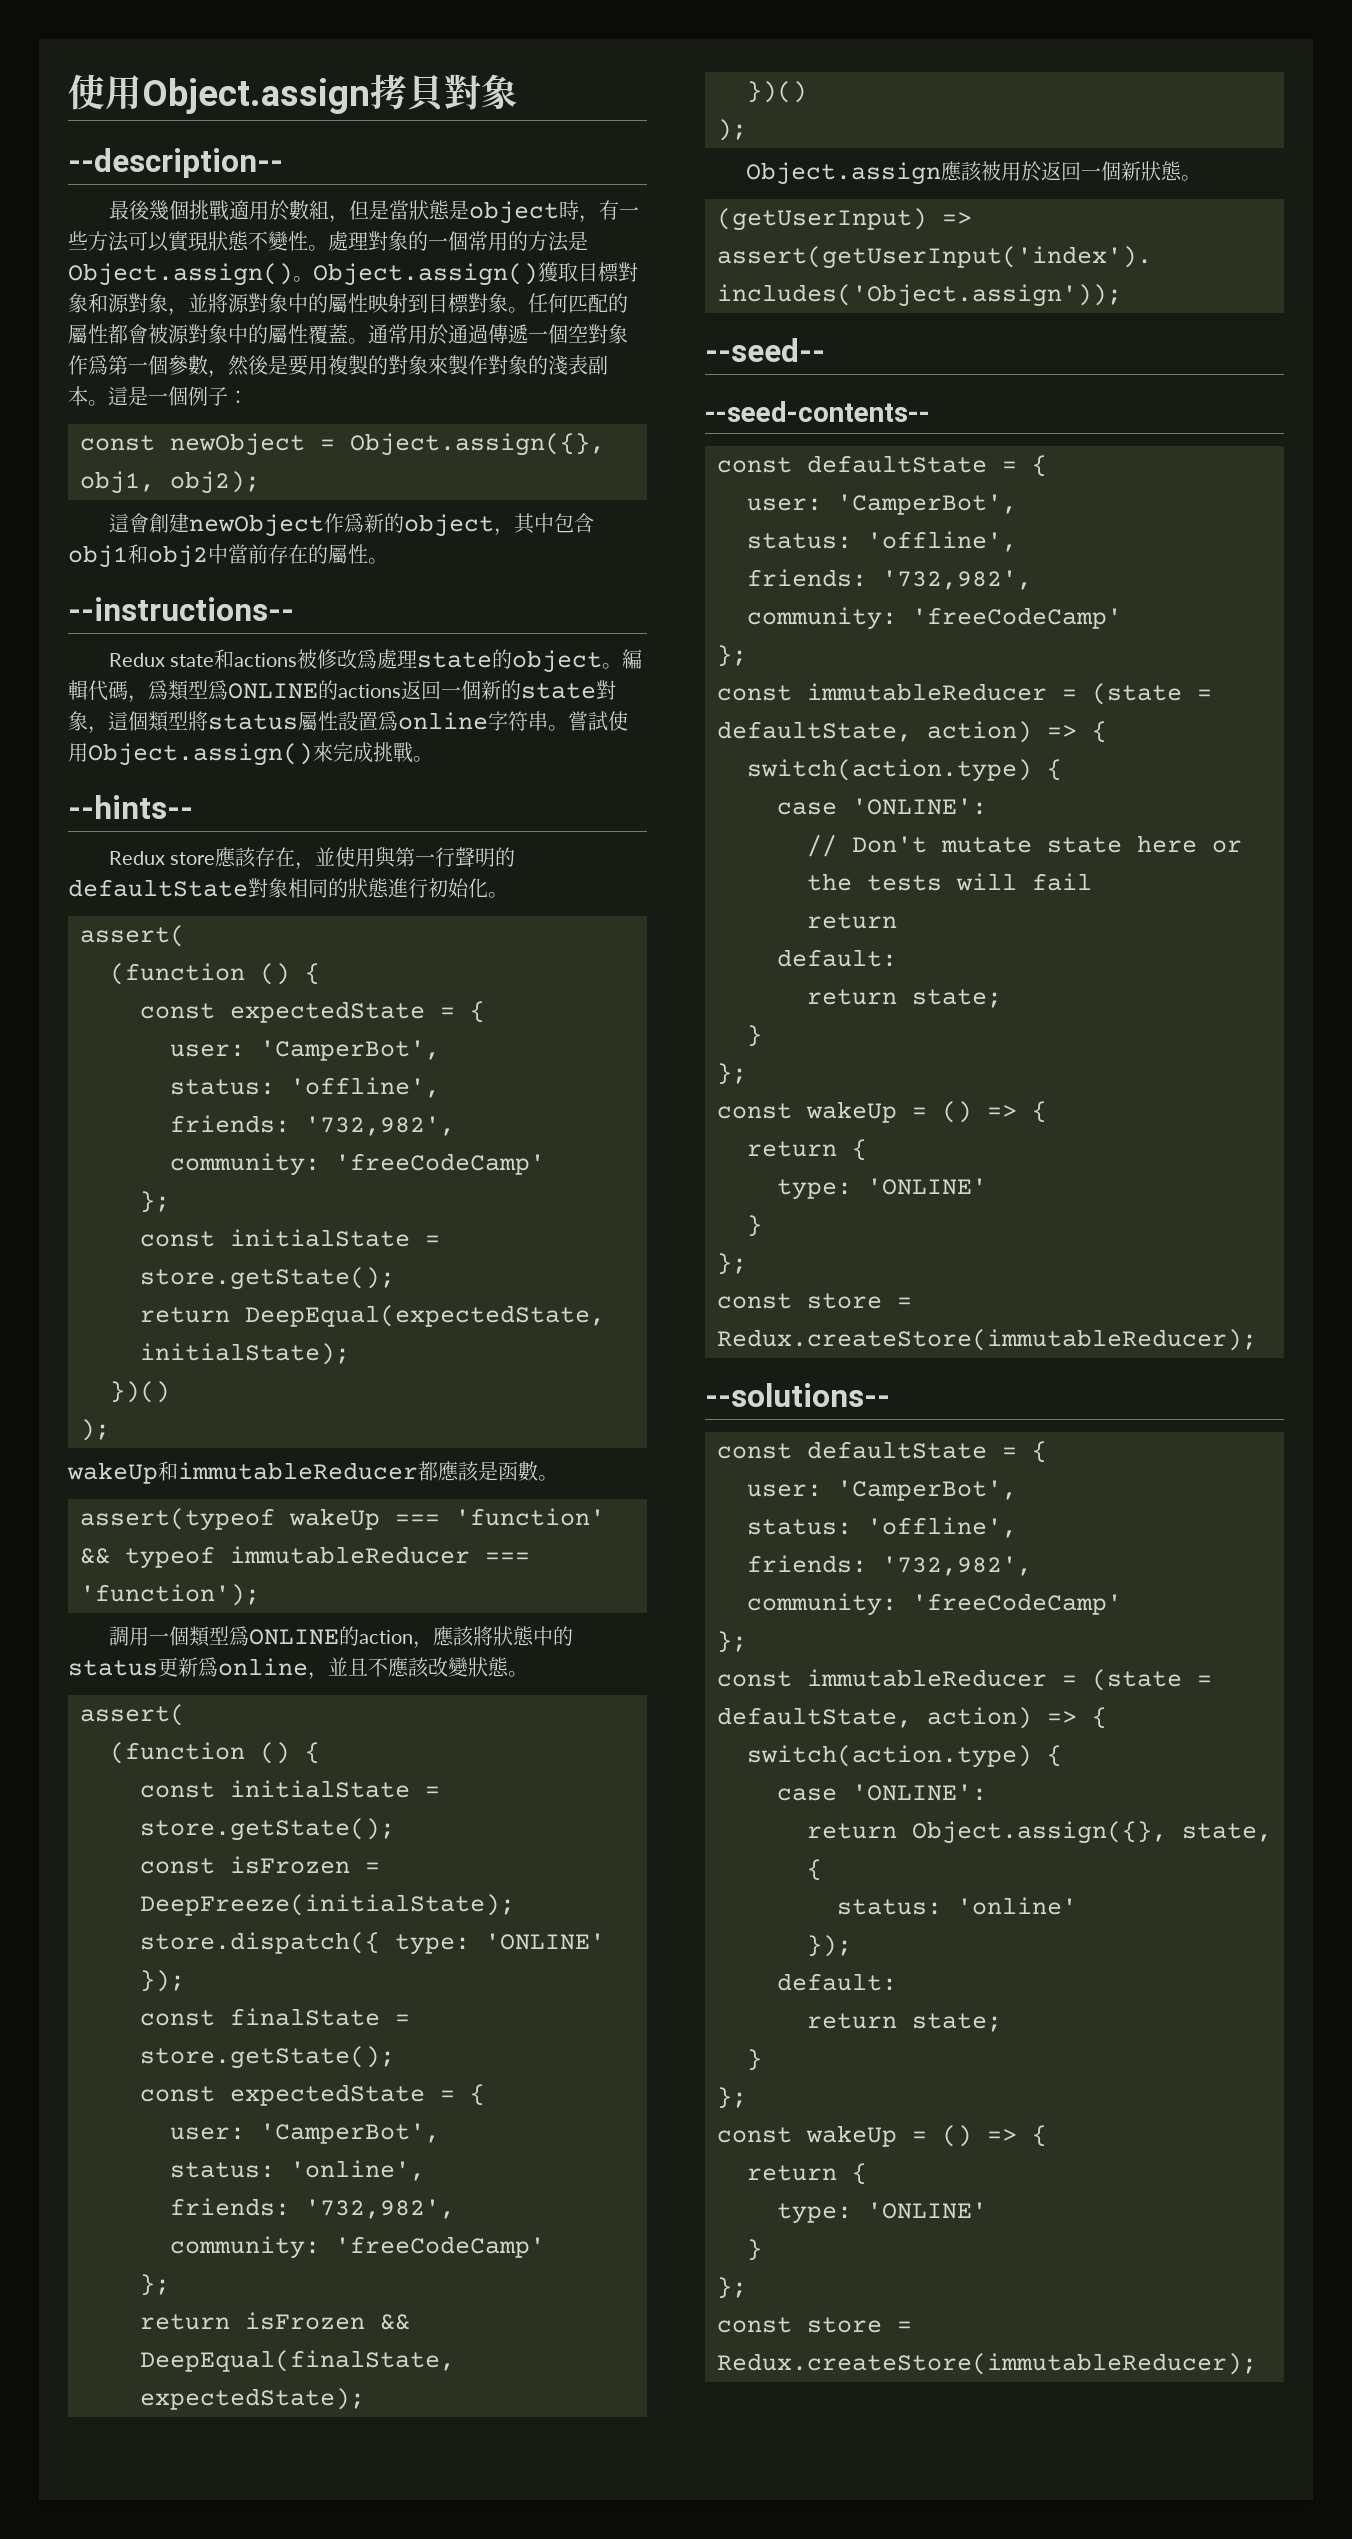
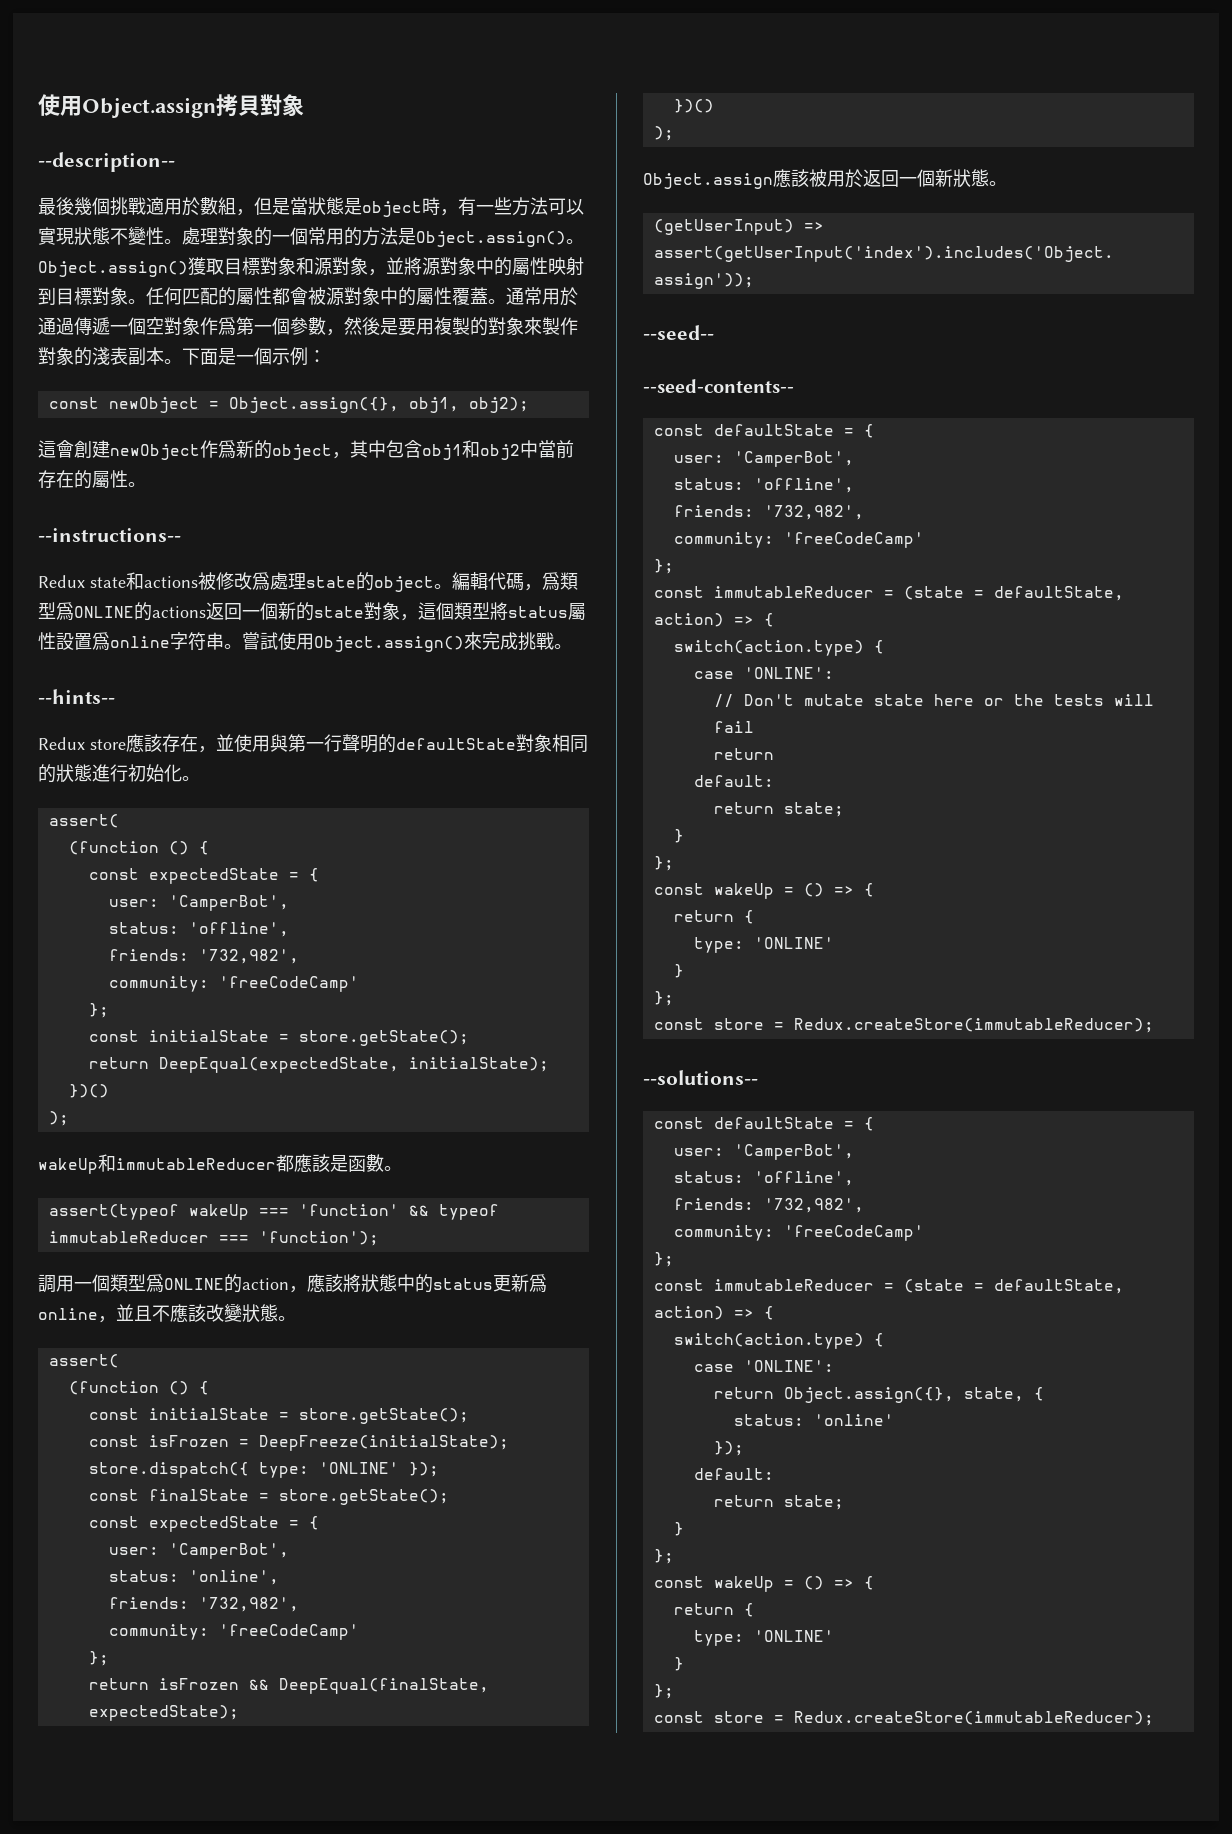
[108,386,228,406] 這是一個例子 -> [182,347,308,366] 下面是一個示例

